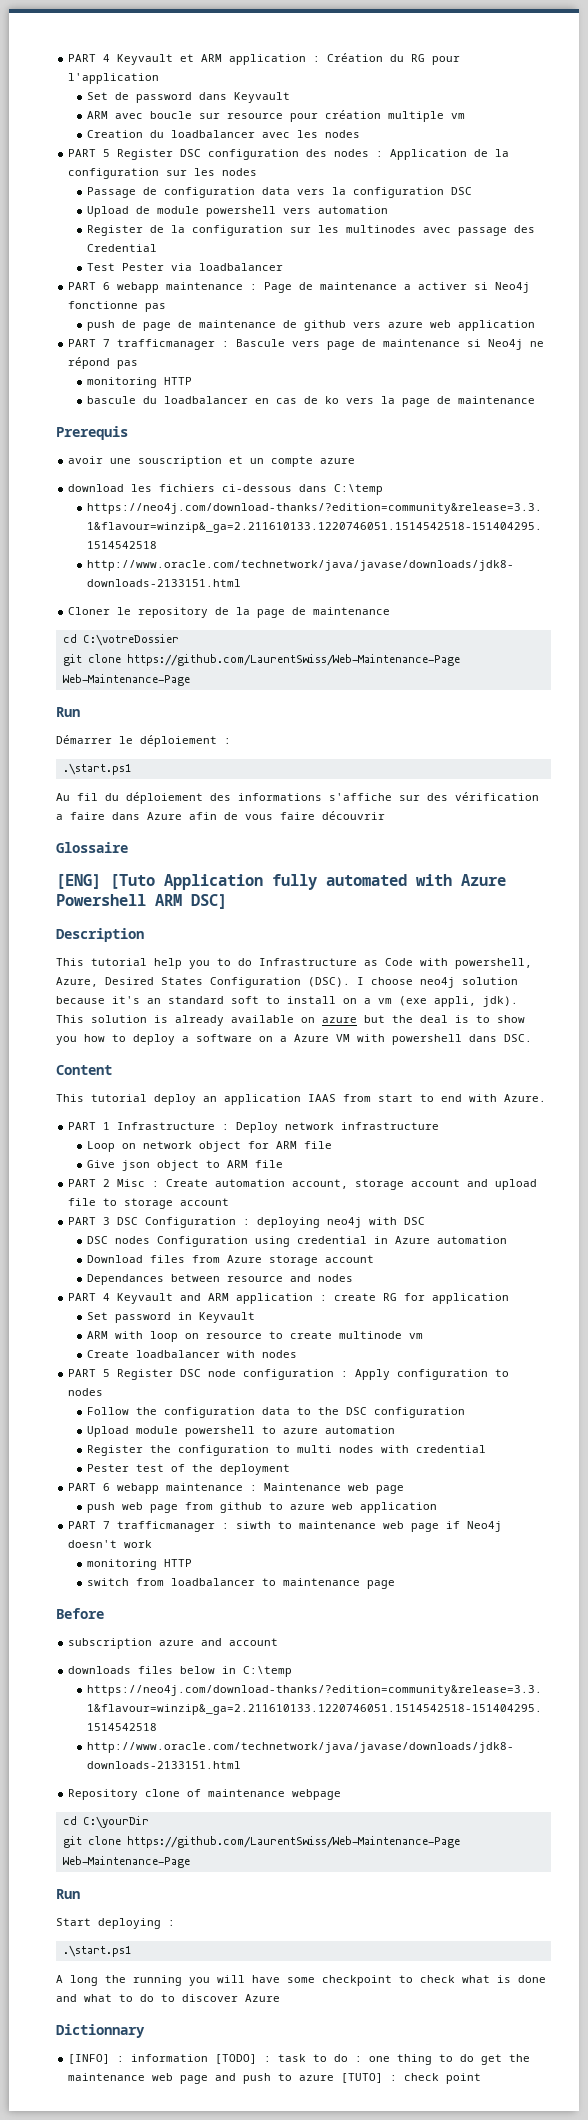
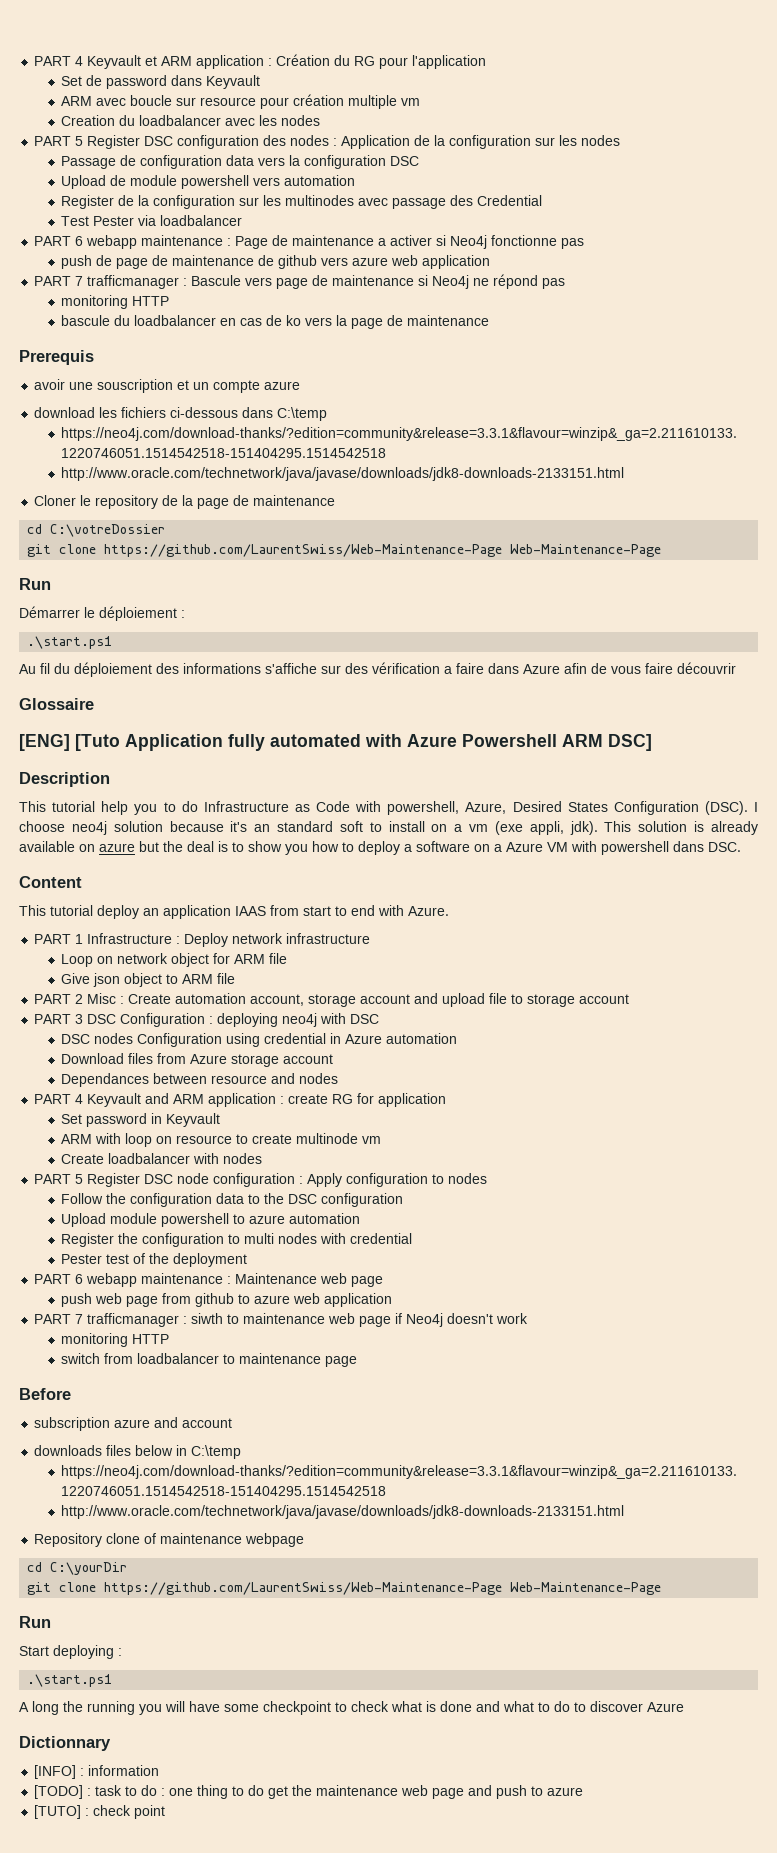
(209, 2058) none -> (160, 1770) //
(335, 2078) none -> (584, 1791) //

